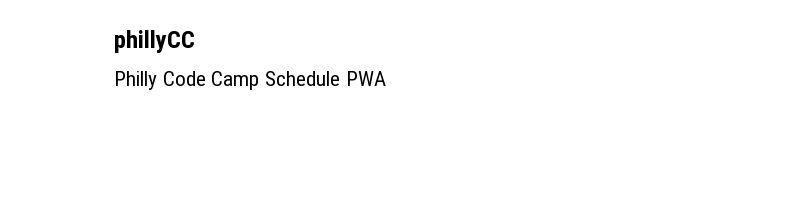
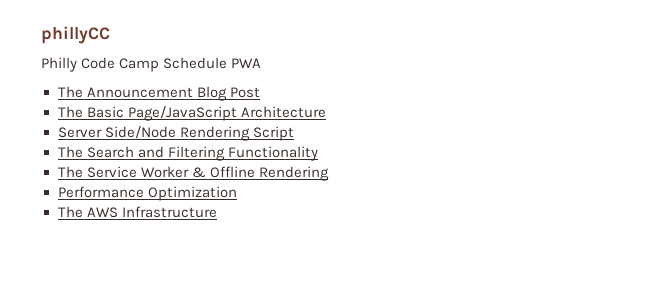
(386, 78) none -> [57,86,260,101] [57,106,326,121] [57,126,294,141] [57,146,318,161] [57,166,329,181] [57,186,237,201] [57,206,217,218] // The Announcement Blog Post // The Basic Page/JavaScript Architecture // Server Side/Node Rendering Script // The Search and Filtering Functionality // The Service Worker & Offline Rendering // Performance Optimization // The AWS Infrastructure

